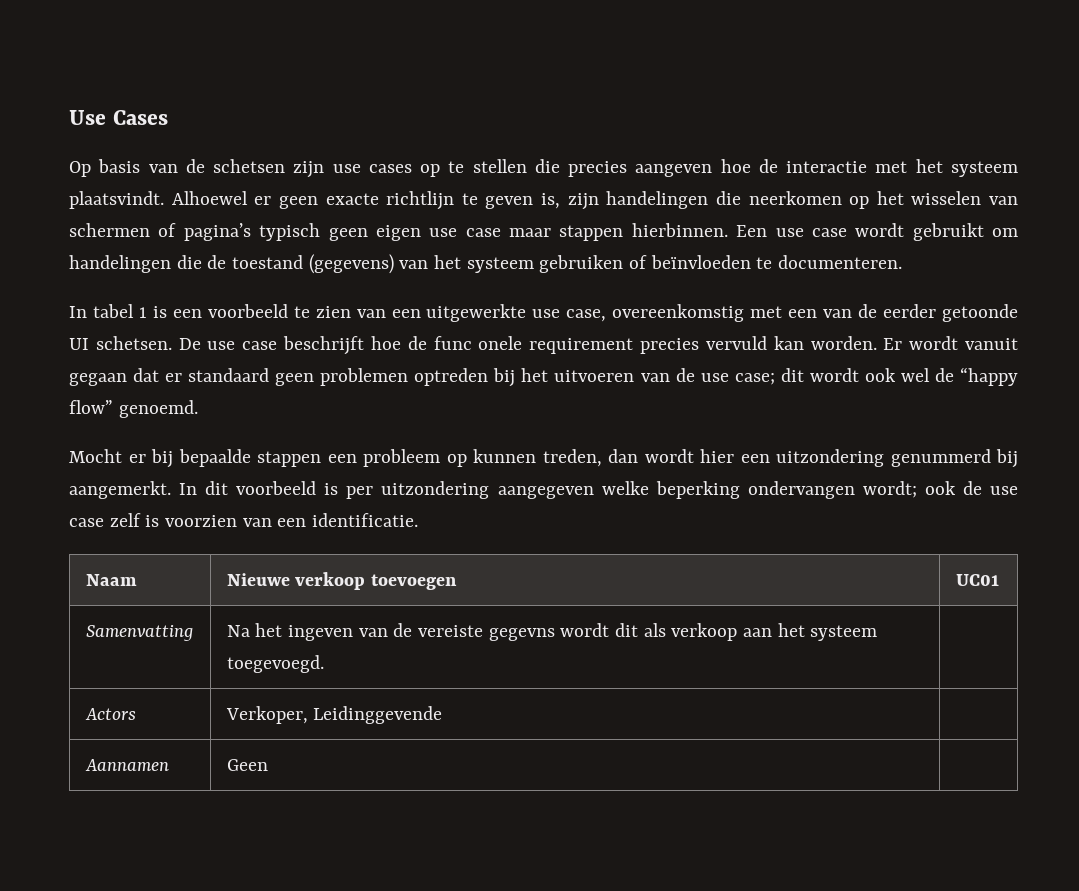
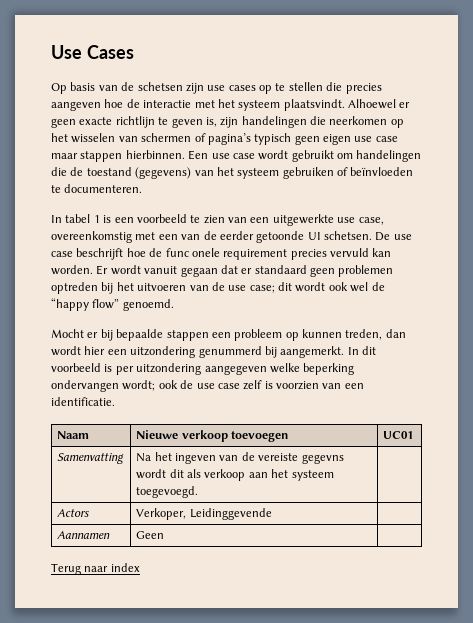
(268, 765) none -> [51,563,140,575] // Terug naar index

